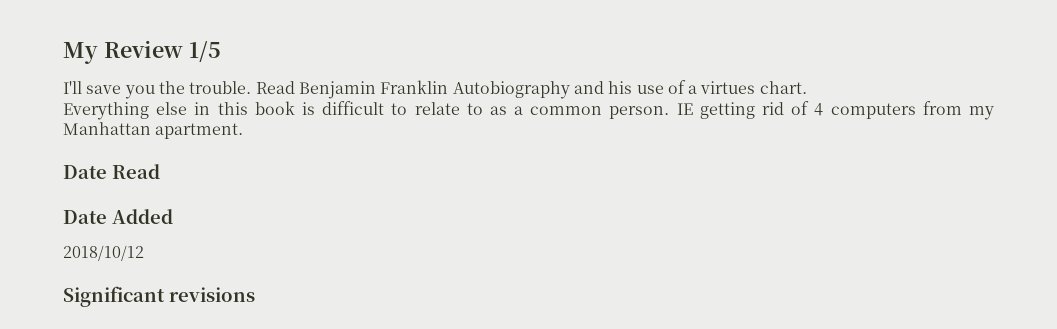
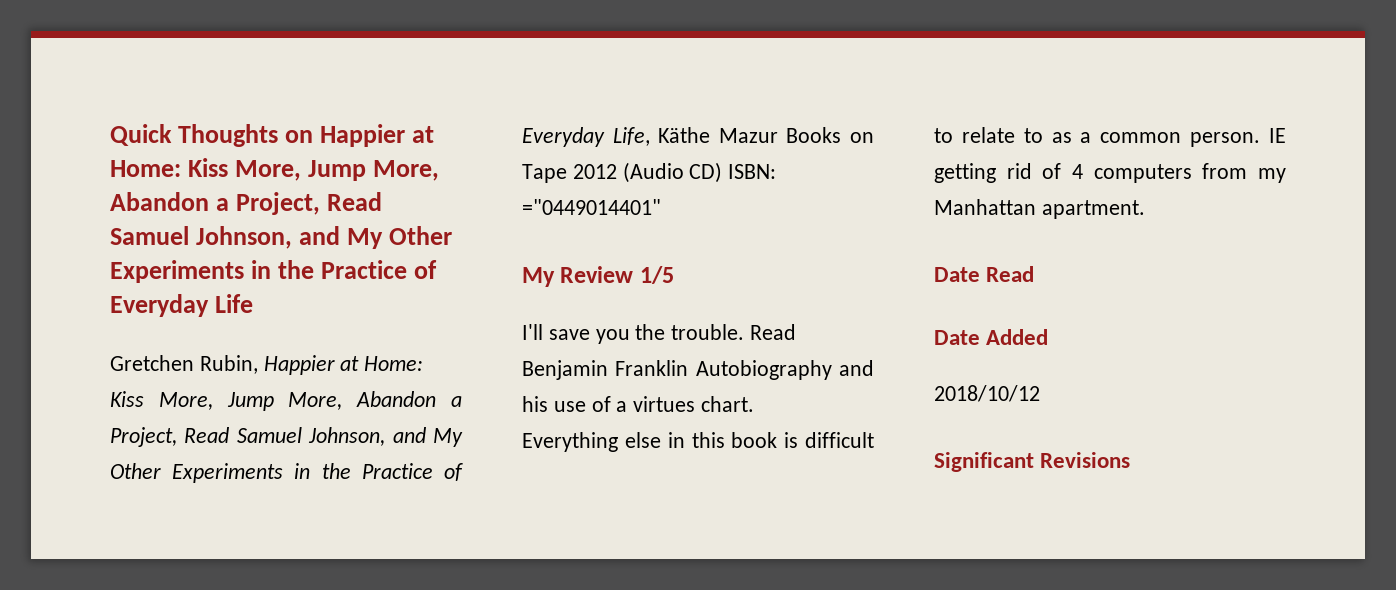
(63, 53) none -> [110,124,435,147] [110,158,440,181] [110,192,383,215] [110,226,453,249] [110,260,438,283] [110,294,254,317] [110,355,424,375] [110,391,463,411] [110,427,463,447] [110,463,463,483] [522,127,874,147] [522,162,777,183] [522,199,661,215] Quick Thoughts on Happier at Home: Kiss More, Jump More, Abandon a Project, Read Samuel Johnson, and My Other Experiments in the Practice of Everyday Life // Gretchen Rubin, Happier at Home: Kiss More, Jump More, Abandon a Project, Read Samuel Johnson, and My Other Experiments in the Practice of Everyday Life, Käthe Mazur Books on Tape 2012 (Audio CD) ISBN: ="0449014401" //
[169,287,255,302] revisions -> [1040,452,1131,468] Revisions

